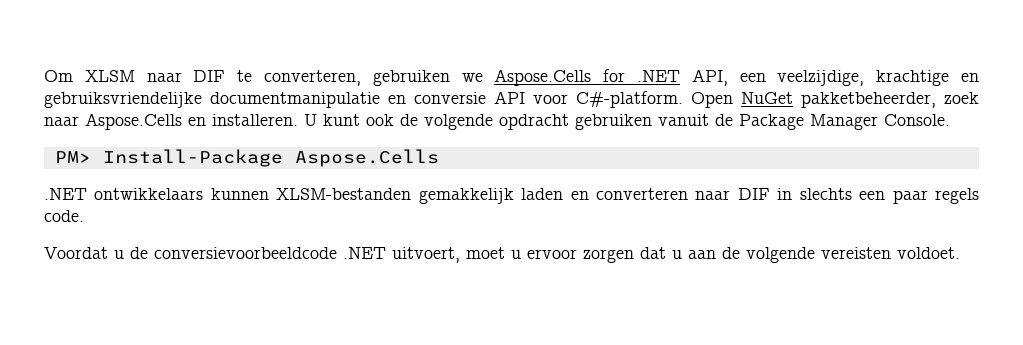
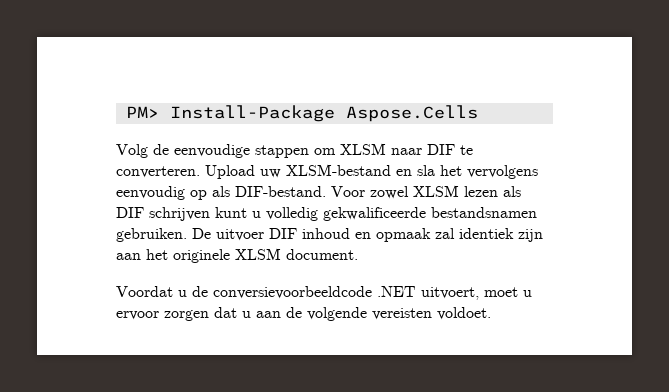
[44,69,979,86] [44,91,979,108] [44,113,950,130] [54,149,439,167] [44,188,980,204] [44,210,84,222] Om XLSM naar DIF te converteren, gebruiken we Aspose.Cells for .NET API, een veelzijdige, krachtige en gebruiksvriendelijke documentmanipulatie en conversie API voor C#-platform. Open NuGet pakketbeheerder, zoek naar Aspose.Cells en installeren. U kunt ook de volgende opdracht gebruiken vanuit de Package Manager Console. // PM> Install-Package Aspose.Cells // .NET ontwikkelaars kunnen XLSM-bestanden gemakkelijk laden en converteren naar DIF in slechts een paar regels code. -> [125,105,478,122] [116,143,473,158] [116,164,538,179] [116,185,521,200] [116,207,537,221] [116,228,543,242] [116,248,358,263] PM> Install-Package Aspose.Cells // Volg de eenvoudige stappen om XLSM naar DIF te converteren. Upload uw XLSM-bestand en sla het vervolgens eenvoudig op als DIF-bestand. Voor zowel XLSM lezen als DIF schrijven kunt u volledig gekwalificeerde bestandsnamen gebruiken. De uitvoer DIF inhoud en opmaak zal identiek zijn aan het originele XLSM document.

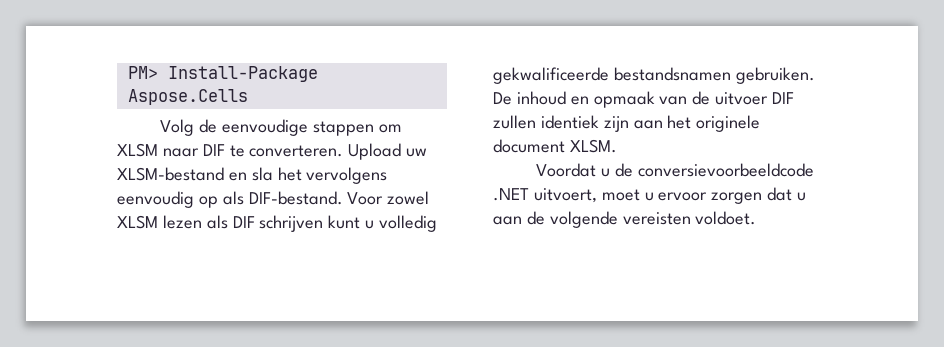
[216,228,297,241] uitvoer DIF -> (512, 98) none
[435,228,455,239] zal -> [659,91,795,105] [493,115,536,129] van de uitvoer DIF zullen
[235,248,358,260] XLSM document. -> [493,139,617,153] document XLSM.

